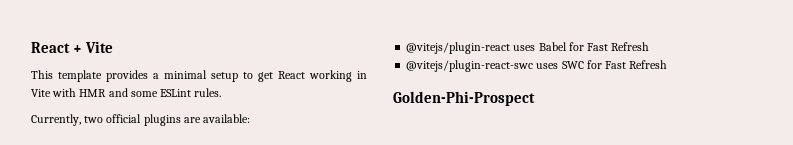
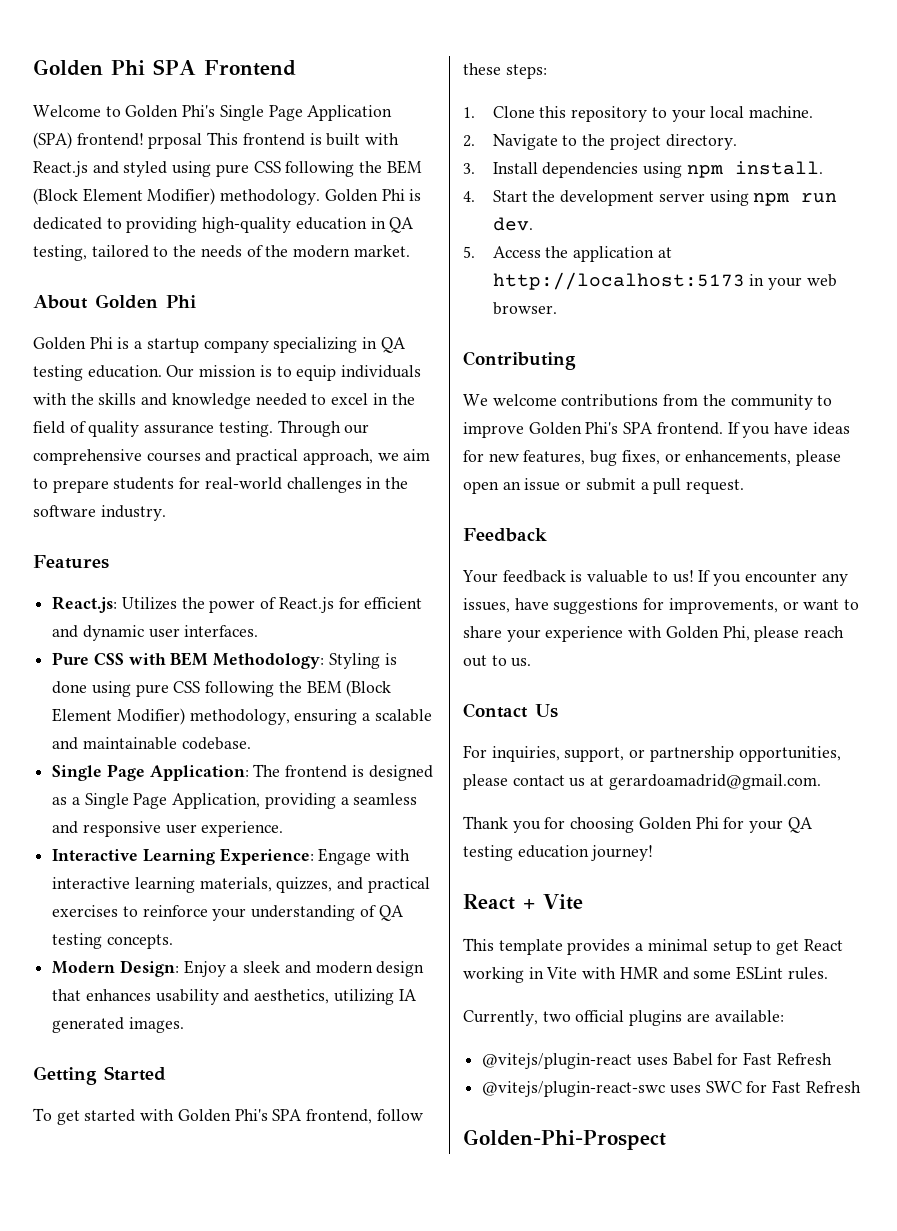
(31, 47) none -> [33,59,296,76] [33,105,393,121] [33,132,400,149] [33,160,422,177] [33,188,422,205] [33,217,415,233] [33,245,410,261] [33,294,196,309] [33,337,406,353] [33,365,422,381] [33,393,415,409] [33,420,370,437] [33,449,431,465] [33,477,409,493] [33,505,166,521] [33,555,109,569] [52,596,423,613] [52,625,259,641] [52,652,397,669] [52,680,392,697] [52,708,432,725] [52,737,251,750] [52,764,433,781] [52,793,418,809] [52,821,284,837] [52,848,411,865] [52,877,430,893] [52,905,404,921] [52,933,173,949] [52,960,425,977] [52,989,417,1005] [52,1017,184,1033] [33,1066,166,1085] [33,1108,423,1125] [463,63,547,79] [463,106,814,122] [463,134,737,150] [463,161,823,178] [463,190,838,206] [492,217,533,231] [463,246,672,262] [492,272,837,290] [492,302,557,315] [463,351,576,370] [463,394,833,410] [463,422,850,438] [463,450,842,466] [463,478,745,494] [463,528,547,542] [462,570,848,586] [463,598,860,614] [463,626,845,642] [463,655,532,667] [463,703,558,718] [463,745,841,762] [463,774,821,790] [463,816,813,833] [463,845,654,861] Golden Phi SPA Frontend // Welcome to Golden Phi's Single Page Application (SPA) frontend! prposal This frontend is built with React.js and styled using pure CSS following the BEM (Block Element Modifier) methodology. Golden Phi is dedicated to providing high-quality education in QA testing, tailored to the needs of the modern market. // About Golden Phi // Golden Phi is a startup company specializing in QA testing education. Our mission is to equip individuals with the skills and knowledge needed to excel in the field of quality assurance testing. Through our comprehensive courses and practical approach, we aim to prepare students for real-world challenges in the software industry. // Features // React.js: Utilizes the power of React.js for efficient and dynamic user interfaces. // Pure CSS with BEM Methodology: Styling is done using pure CSS following the BEM (Block Element Modifier) methodology, ensuring a scalable and maintainable codebase. // Single Page Application: The frontend is designed as a Single Page Application, providing a seamless and responsive user experience. // Interactive Learning Experience: Engage with interactive learning materials, quizzes, and practical exercises to reinforce your understanding of QA testing concepts. // Modern Design: Enjoy a sleek and modern design that enhances usability and aesthetics, utilizing IA generated images. // Getting Started // To get started with Golden Phi's SPA frontend, follow these steps: // 1. Clone this repository to your local machine. // 2. Navigate to the project directory. // 3. Install dependencies using npm install. // 4. Start the development server using npm run dev. // 5. Access the application at http://localhost:5173 in your web browser. // Contributing // We welcome contributions from the community to improve Golden Phi's SPA frontend. If you have ideas for new features, bug fixes, or enhancements, please open an issue or submit a pull request. // Feedback // Your feedback is valuable to us! If you encounter any issues, have suggestions for improvements, or want to share your experience with Golden Phi, please reach out to us. // Contact Us // For inquiries, support, or partnership opportunities, please contact us at gerardoamadrid@gmail.com. // Thank you for choosing Golden Phi for your QA testing education journey! //

